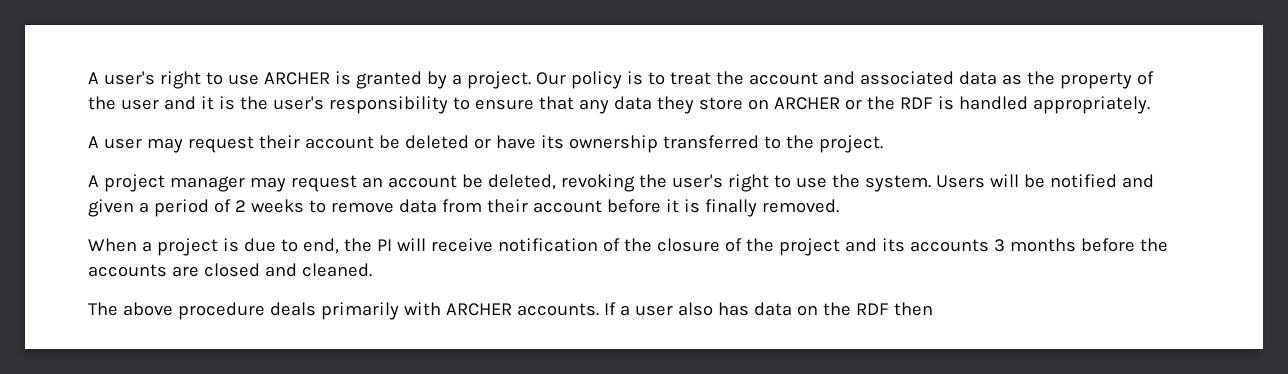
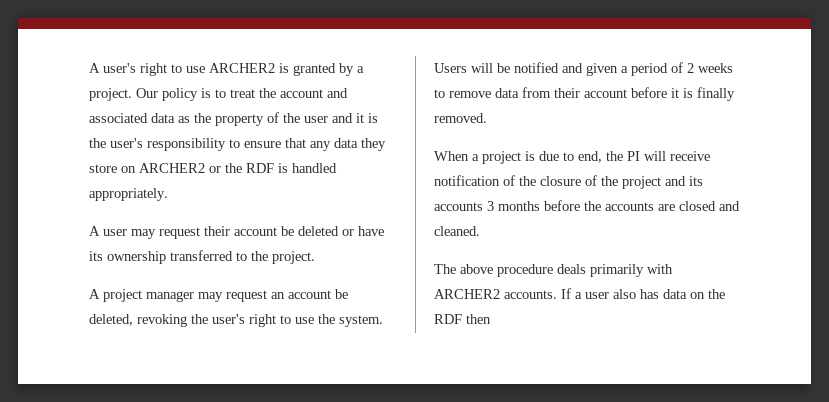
[263,72,330,85] ARCHER -> [209,63,275,73] ARCHER2
[773,97,840,110] ARCHER -> [139,163,205,173] ARCHER2
[445,303,512,316] ARCHER -> [434,289,500,299] ARCHER2

